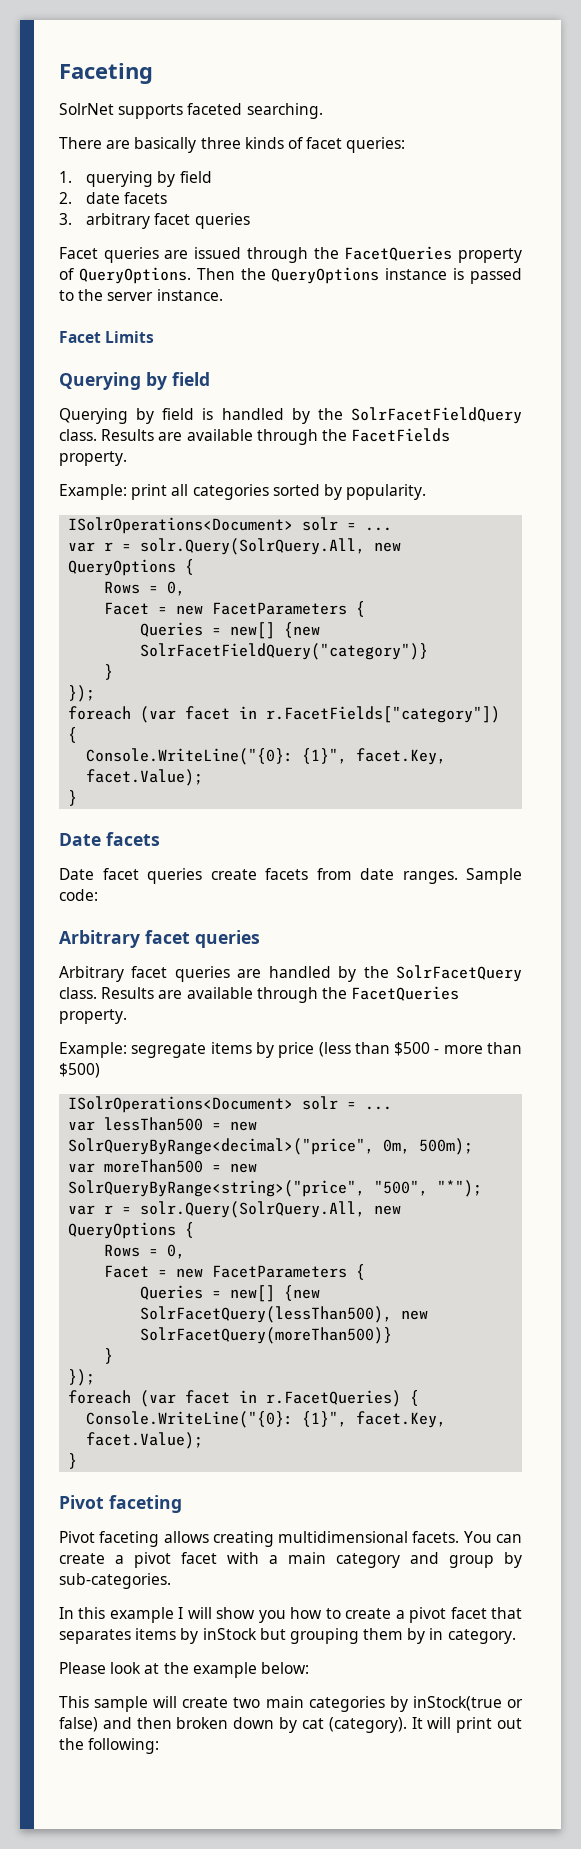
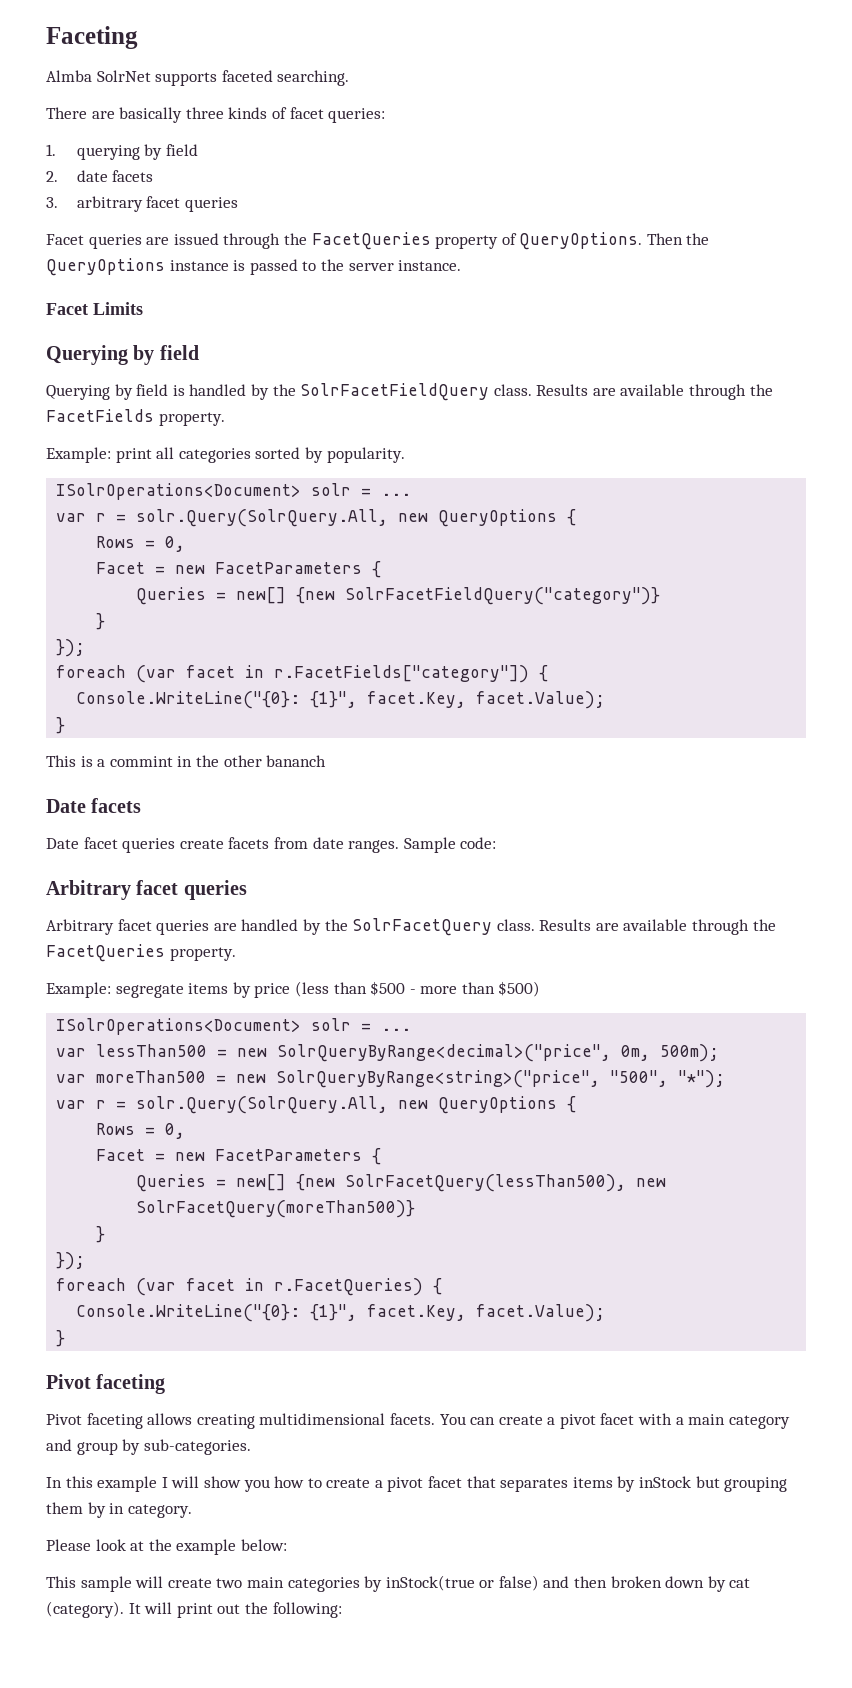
(153, 73) none -> [46,70,92,82] Almba
(78, 798) none -> [46,755,327,767] // This is a commint in the other bananch

